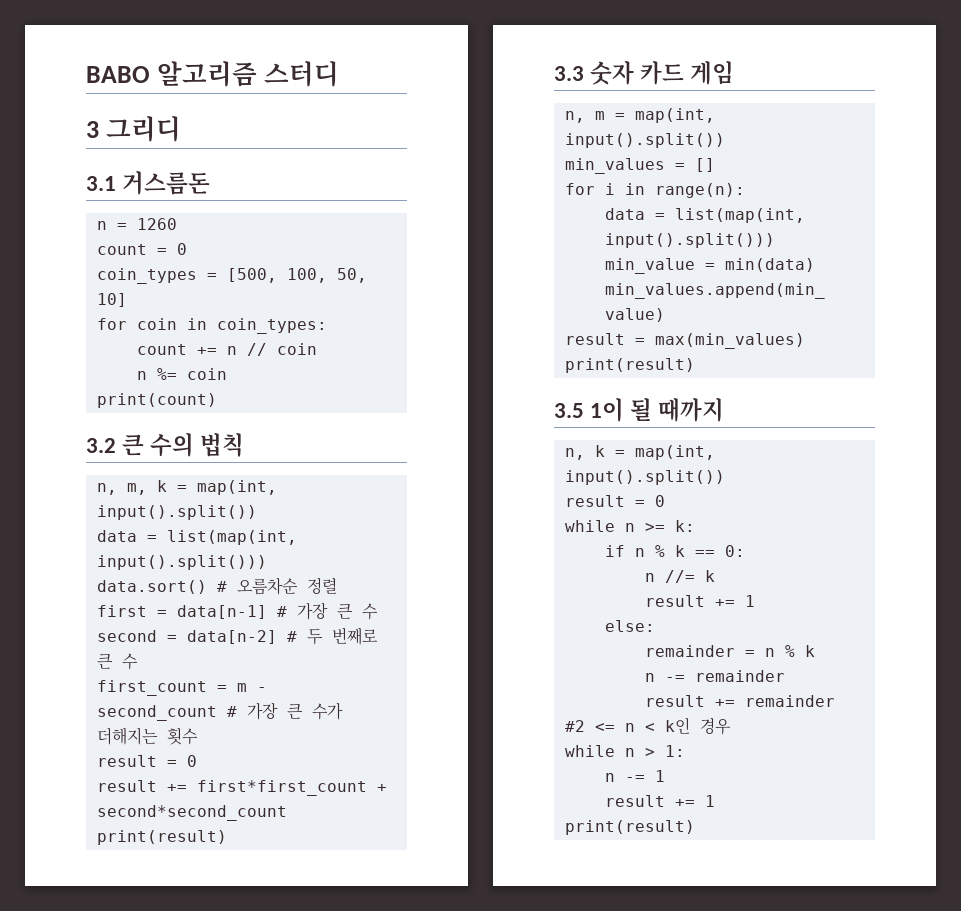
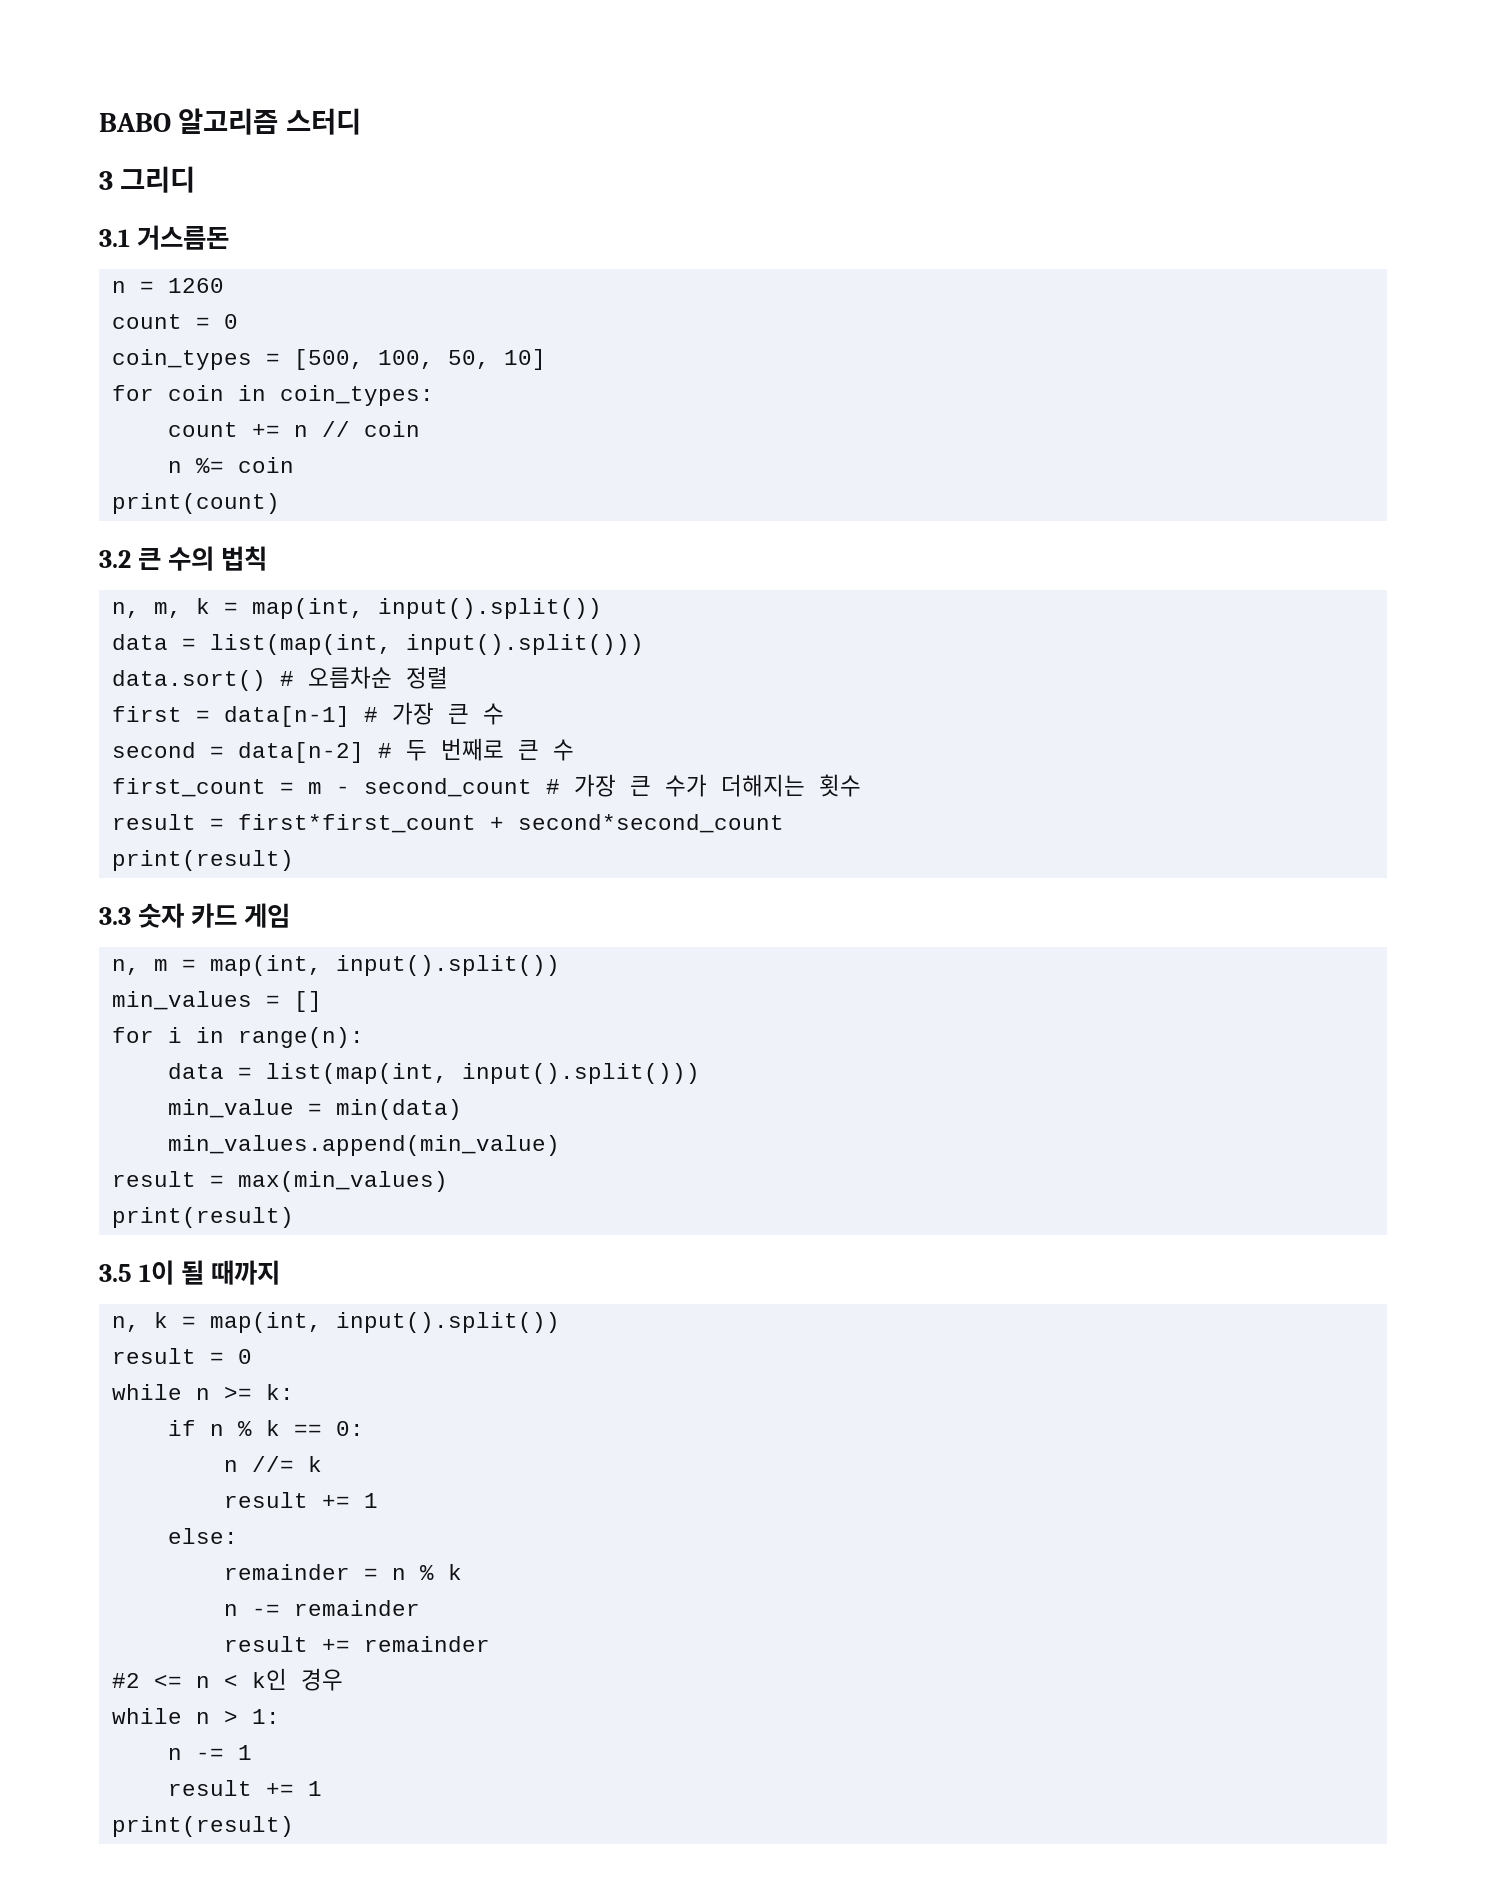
[186,755,197,767] [96,780,187,792] 0 // result += -> (224, 824) none

